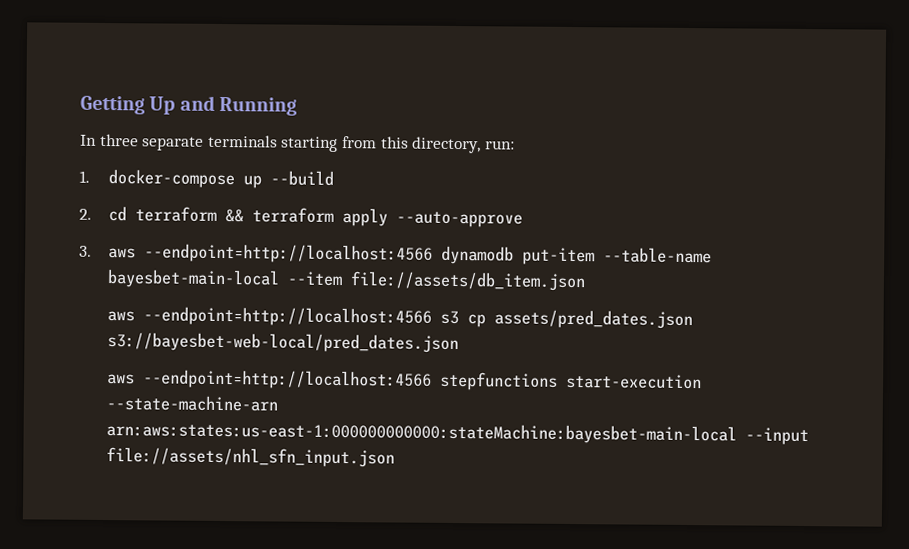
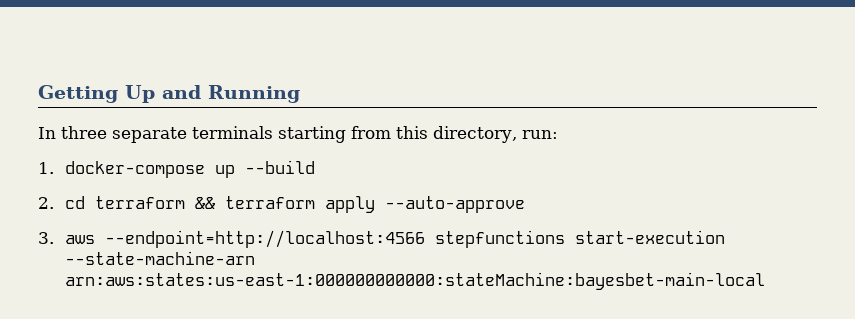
[440,245,712,266] [106,269,586,292] [106,306,693,330] [106,332,459,354] [106,369,432,390] dynamodb put-item --table-name bayesbet-main-local --item file://assets/db_item.json // aws --endpoint=http://localhost:4566 s3 cp assets/pred_dates.json s3://bayesbet-web-local/pred_dates.json // aws --endpoint=http://localhost:4566 -> (425, 239) none
[744,427,809,446] [105,447,395,468] --input file://assets/nhl_sfn_input.json -> (765, 281) none

